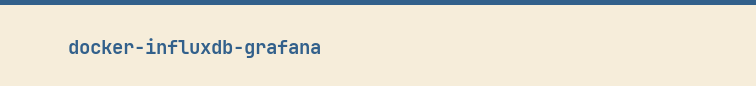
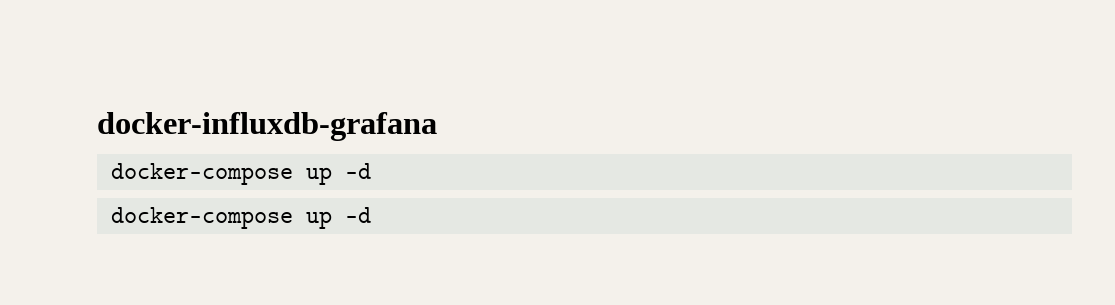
(321, 48) none -> [110,163,371,185] [110,207,371,229] // docker-compose up -d // docker-compose up -d

